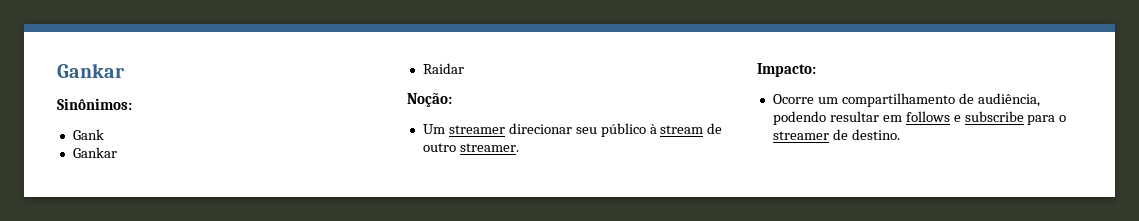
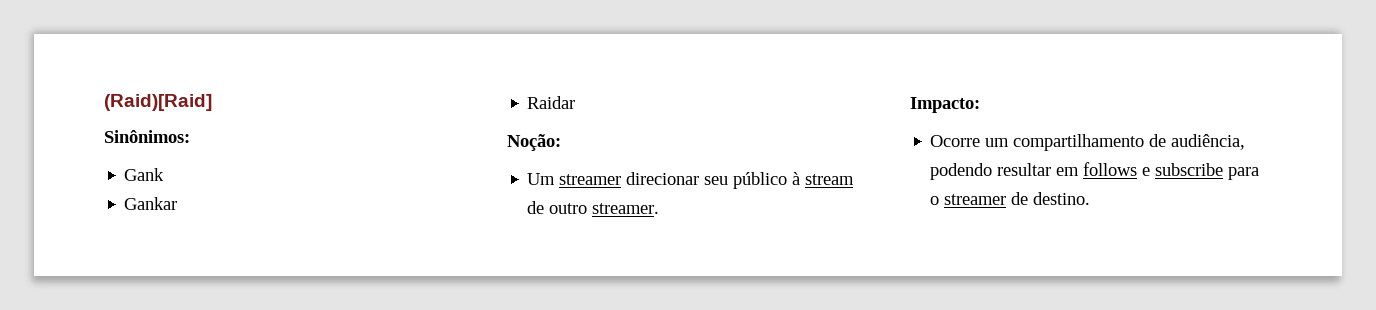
[57,63,125,78] Gankar -> [104,94,212,111] (Raid)[Raid]

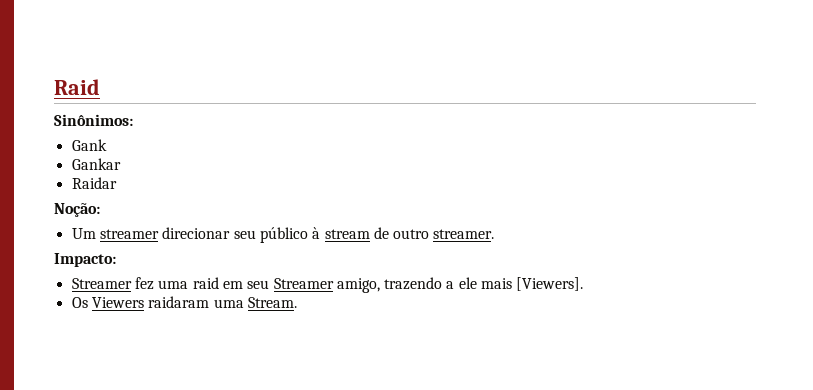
[104,94,212,111] (Raid)[Raid] -> [54,79,100,95] Raid
[930,134,1246,151] [930,162,1260,180] [930,192,1091,205] Ocorre um compartilhamento de audiência, podendo resultar em follows e subscribe para o streamer de destino. -> [71,277,584,293] [71,296,297,308] Streamer fez uma raid em seu Streamer amigo, trazendo a ele mais [Viewers]. // Os Viewers raidaram uma Stream.

